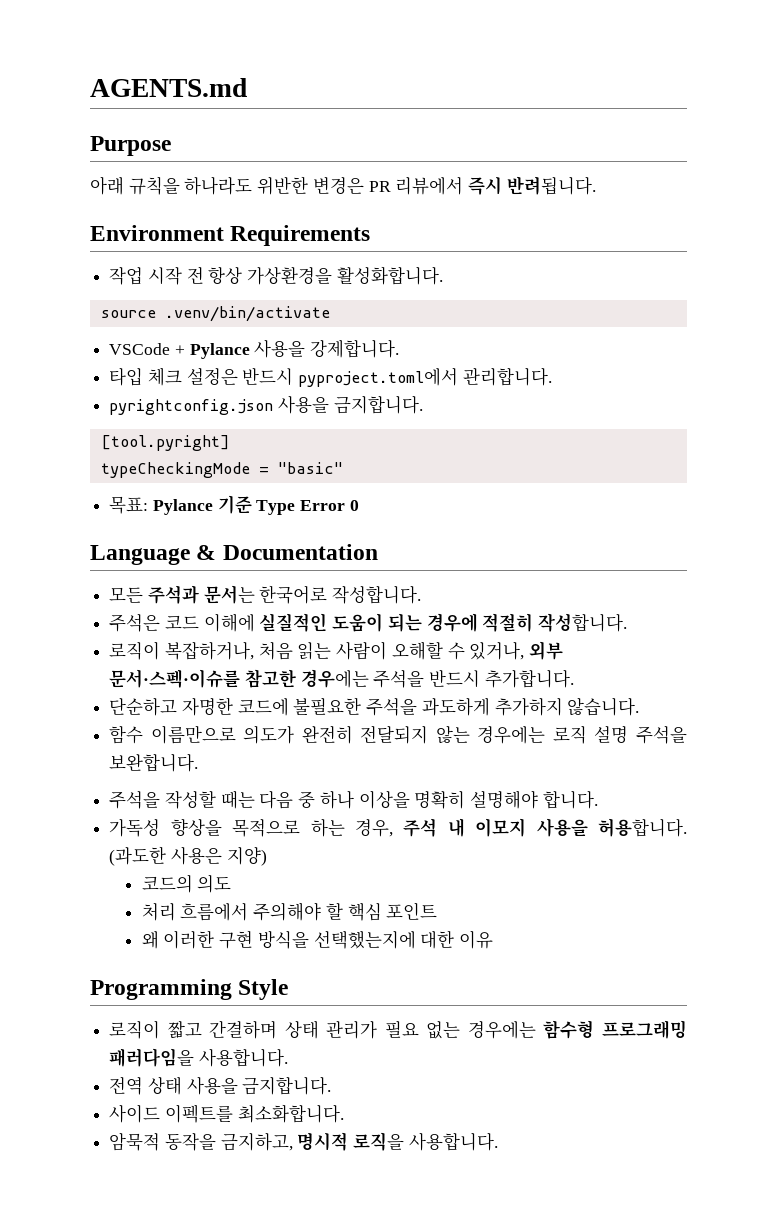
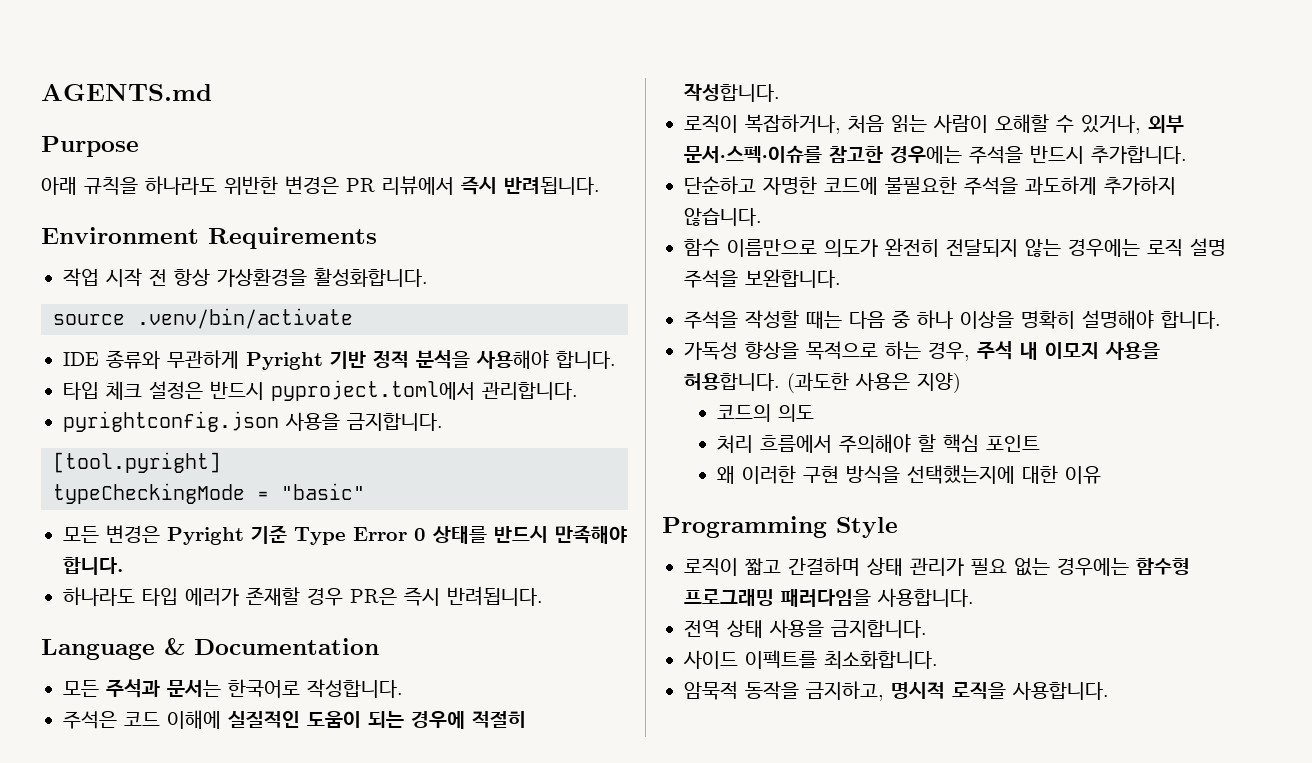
[109,339,400,359] VSCode + Pylance 사용을 강제합니다. -> [63,350,616,370] IDE 종류와 무관하게 Pyright 기반 정적 분석을 사용해야 합니다.
[109,496,213,515] 목표: Pylance -> [63,525,244,545] 모든 변경은 Pyright
(359, 505) none -> [432,525,627,544] [63,557,123,575] [63,586,543,606] 상태를 반드시 만족해야 합니다. // 하나라도 타입 에러가 존재할 경우 PR은 즉시 반려됩니다.

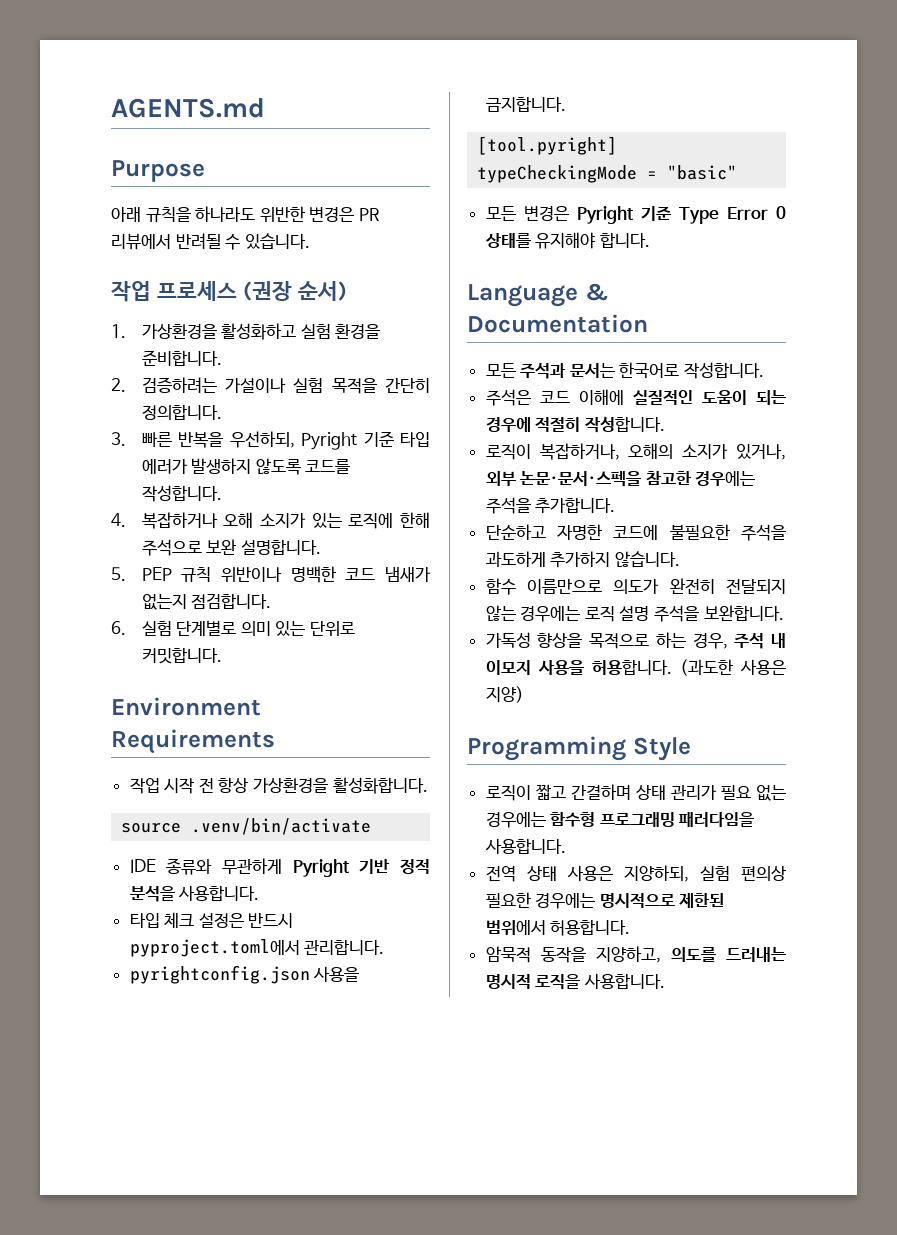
[461,176,600,195] 즉시 반려됩니다. -> [175,233,310,250] [111,281,347,302] [111,323,381,340] [141,350,222,366] [111,377,430,394] [141,404,222,420] [111,431,430,450] [141,458,351,475] [141,485,222,502] [111,512,430,529] [141,539,321,556] [111,566,431,583] [141,593,272,610] [111,620,356,637] [141,647,222,664] 반려될 수 있습니다. // 작업 프로세스 (권장 순서) // 1. 가상환경을 활성화하고 실험 환경을 준비합니다. // 2. 검증하려는 가설이나 실험 목적을 간단히 정의합니다. // 3. 빠른 반복을 우선하되, Pyright 기준 타입 에러가 발생하지 않도록 코드를 작성합니다. // 4. 복잡하거나 오해 소지가 있는 로직에 한해 주석으로 보완 설명합니다. // 5. PEP 규칙 위반이나 명백한 코드 냄새가 없는지 점검합니다. // 6. 실험 단계별로 의미 있는 단위로 커밋합니다.
[476,350,616,369] 사용해야 합니다. -> [178,885,260,901] 사용합니다.
[494,525,627,544] [63,557,123,575] [63,586,543,606] 반드시 만족해야 합니다. // 하나라도 타입 에러가 존재할 경우 PR은 즉시 반려됩니다. -> [535,232,650,249] 유지해야 합니다.
[848,114,1074,133] 처음 읽는 사람이 오해할 수 -> [628,443,729,459] 오해의 소지가
[684,145,822,163] 문서·스펙·이슈를 -> [520,470,643,487] 논문·문서·스펙을
[1030,145,1084,164] 반드시 -> (531, 505) none
[684,310,1221,329] // 주석을 작성할 때는 다음 중 하나 이상을 명확히 설명해야 합니다. -> (784, 613) none
[717,404,815,422] [717,434,1041,453] [717,465,1102,484] // 코드의 의도 // 처리 흐름에서 주의해야 할 핵심 포인트 // 왜 이러한 구현 방식을 선택했는지에 대한 이유 -> (524, 694) none
[769,619,927,638] [683,650,938,669] 사용을 금지합니다. // 사이드 이펙트를 최소화합니다. -> [566,865,786,882] [485,892,725,909] [485,919,631,936] 사용은 지양하되, 실험 편의상 필요한 경우에는 명시적으로 제한된 범위에서 허용합니다.
[806,681,884,701] 금지하고, -> [595,946,787,963] 지양하고, 의도를 드러내는

